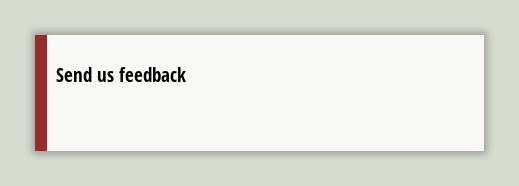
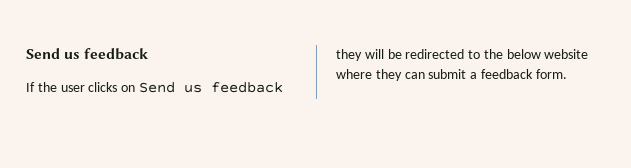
[56,67,186,82] Send us feedback -> [26,48,149,60] [26,82,283,93] [336,49,589,61] [336,69,567,81] Send us feedback // If the user clicks on Send us feedback they will be redirected to the below website where they can submit a feedback form.

